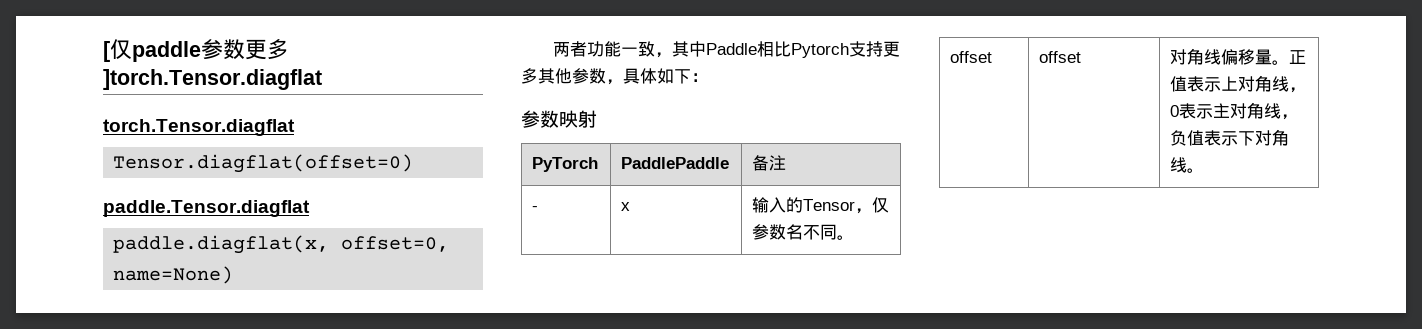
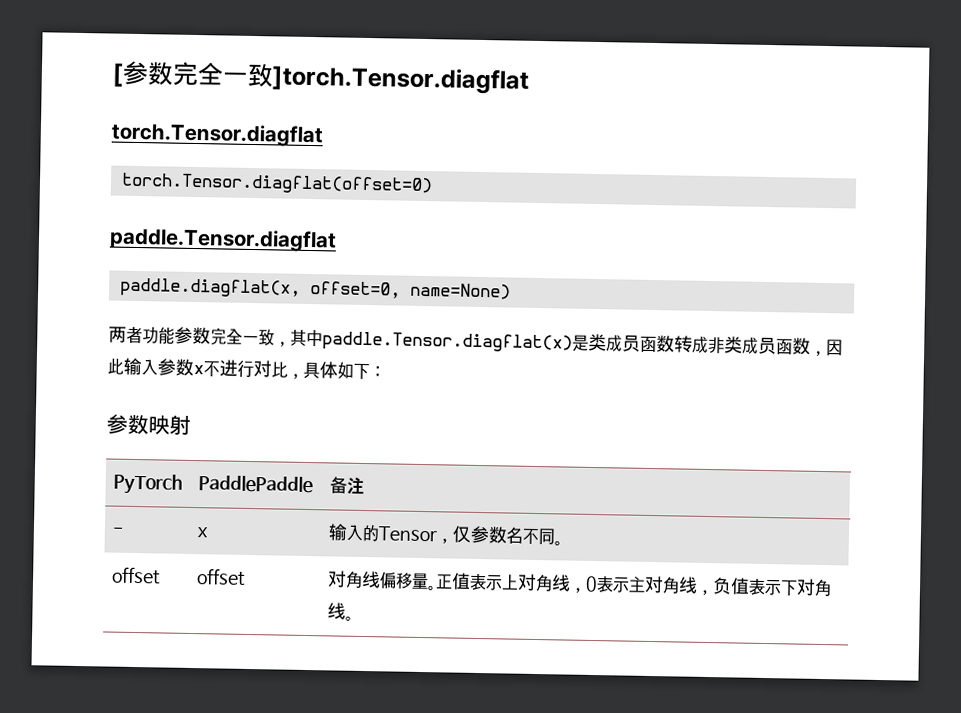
[110,39,289,62] 仅paddle参数更多 -> [122,60,274,88] 参数完全一致
[113,154,414,173] Tensor.diagflat(offset=0) -> [120,172,433,196] torch.Tensor.diagflat(offset=0)
(621, 49) none -> [174,326,243,346] 参数完全
[705,41,900,58] [521,68,606,84] Paddle相比Pytorch支持更多其他参数 -> [322,331,843,357] [107,357,288,379] paddle.Tensor.diagflat(x)是类成员函数转成非类成员函数，因此输入参数x不进行对比

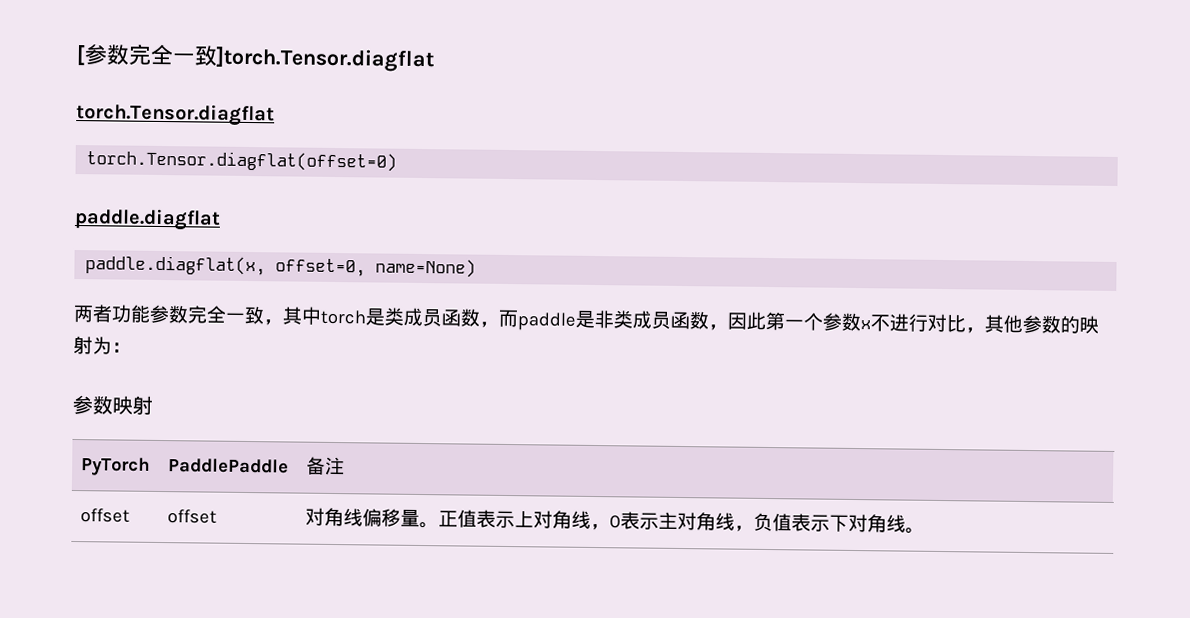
[109,227,337,253] paddle.Tensor.diagflat -> [74,208,221,231] paddle.diagflat
[322,331,573,354] paddle.Tensor.diagflat(x) -> [320,309,366,325] torch
[674,335,709,353] 转成 -> [479,309,595,331] ，而paddle是
[123,357,158,376] 输入 -> [765,311,823,331] 第一个
[303,361,370,381] 具体如下 -> [984,314,1099,334] [73,335,112,355] 其他参数的映射为
[111,527,124,535] [196,527,208,538] [327,523,563,546] // - | x | 输入的Tensor，仅参数名不同。 -> (345, 466) none

